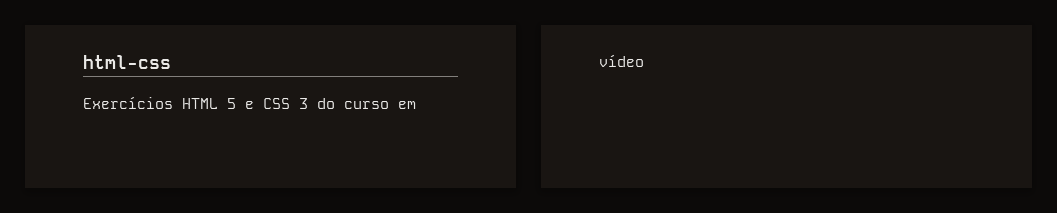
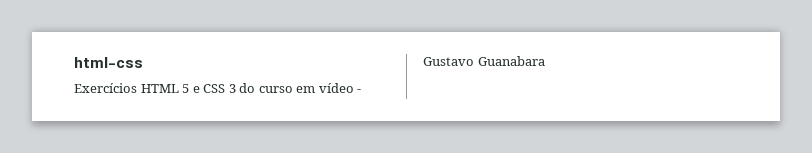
(644, 60) none -> [357,89,362,93] [423,56,545,66] - Gustavo Guanabara

